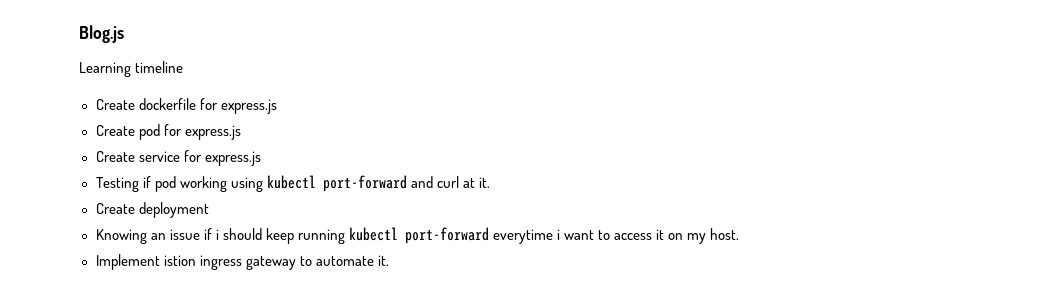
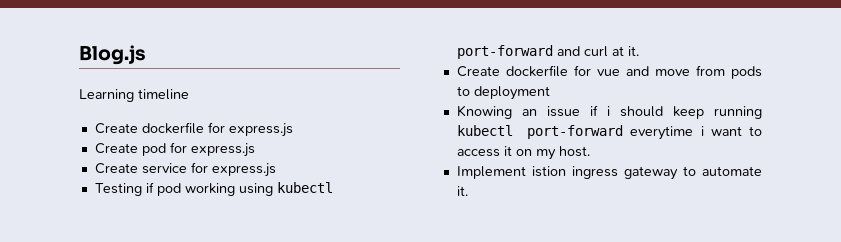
(135, 208) none -> [505,65,762,79] [456,86,470,96] dockerfile for vue and move from pods to

